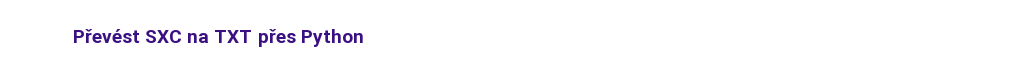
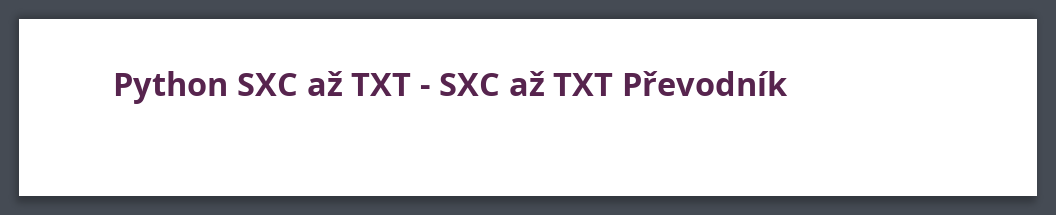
[73,29,364,47] Převést SXC na TXT přes Python -> [113,71,789,104] Python SXC až TXT - SXC až TXT Převodník

